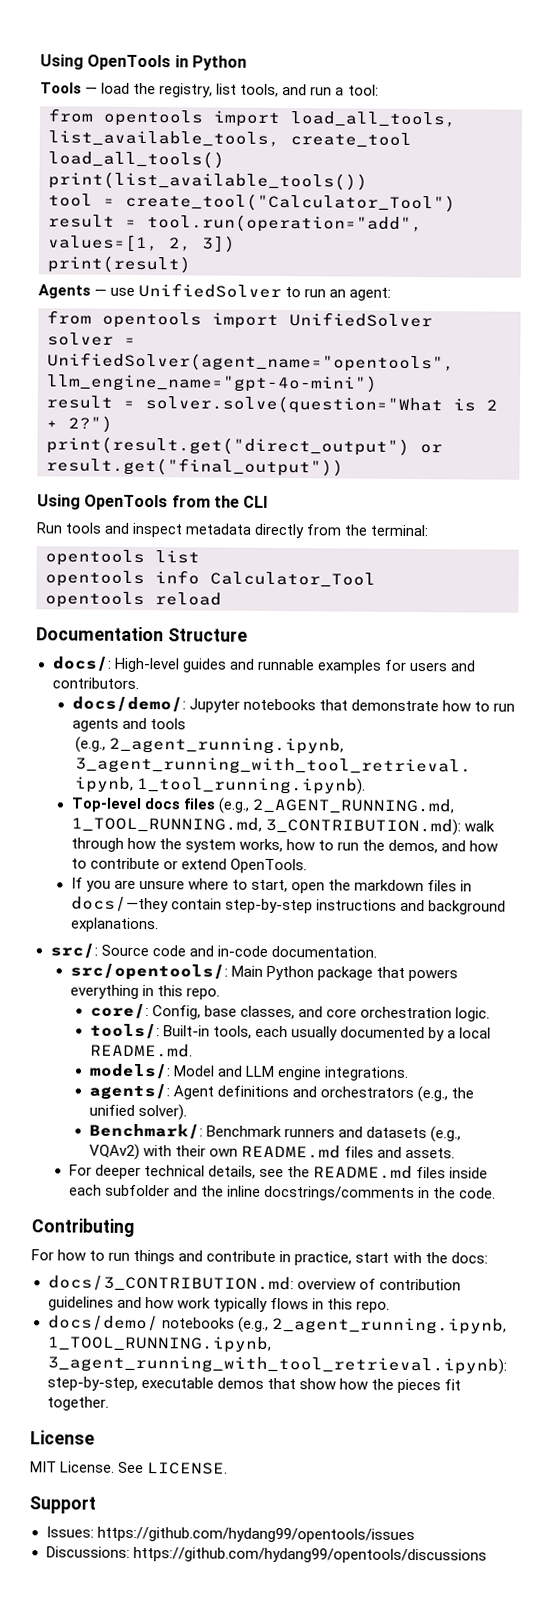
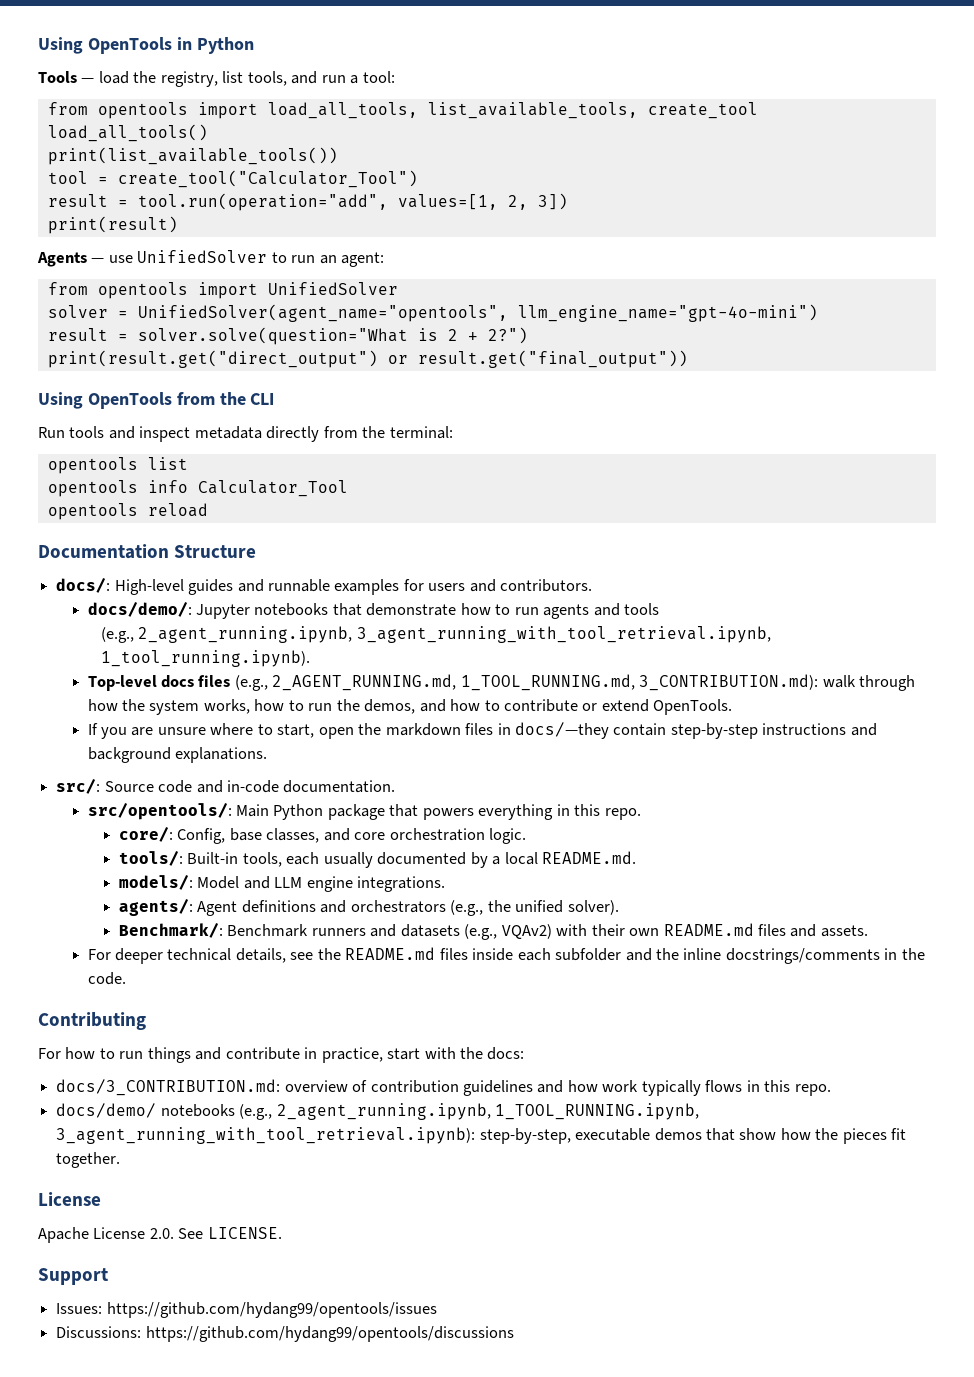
[30,1461,116,1473] MIT License. -> [38,1227,174,1243] Apache License 2.0.

